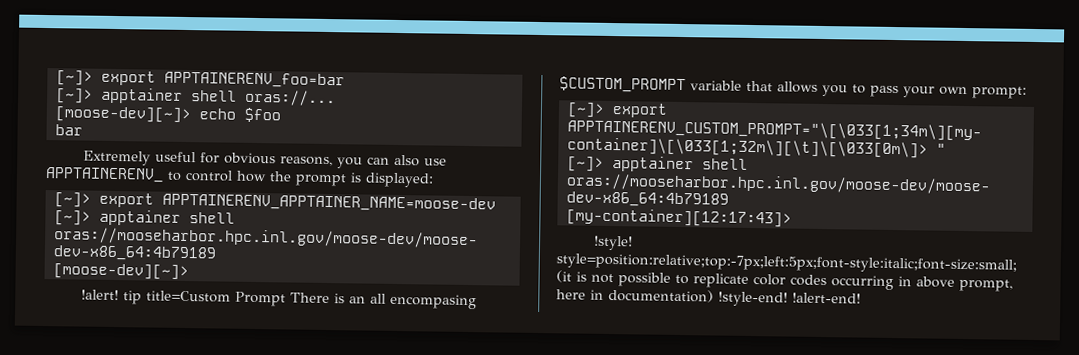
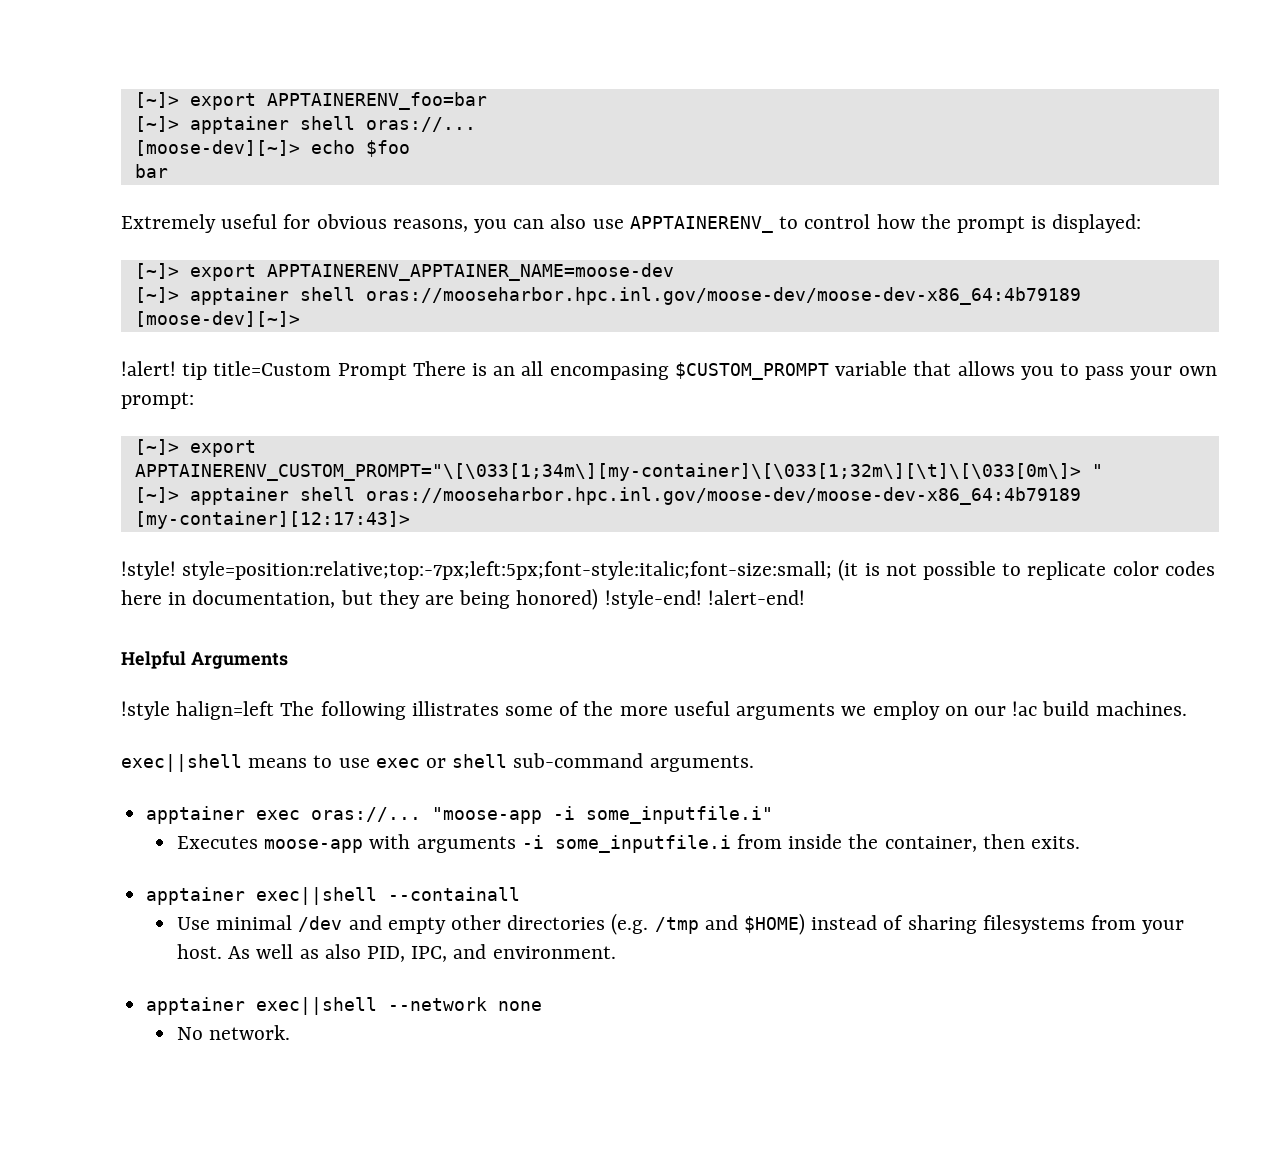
[831,275,1013,292] [556,288,861,307] occurring in above prompt, here in documentation) !style-end! !alert-end! -> [121,588,805,610] [121,651,288,669] [121,701,1187,720] [121,753,754,772] [146,806,774,824] [176,834,1081,853] [146,887,521,905] [176,913,1185,935] [176,944,616,962] [146,997,543,1015] [176,1025,291,1040] here in documentation, but they are being honored) !style-end! !alert-end! // Helpful Arguments // !style halign=left The following illistrates some of the more useful arguments we employ on our !ac build machines. // exec||shell means to use exec or shell sub-command arguments. // apptainer exec oras://... "moose-app -i some_inputfile.i" // Executes moose-app with arguments -i some_inputfile.i from inside the container, then exits. // apptainer exec||shell --containall // Use minimal /dev and empty other directories (e.g. /tmp and $HOME) instead of sharing filesystems from your host. As well as also PID, IPC, and environment. // apptainer exec||shell --network none // No network.

